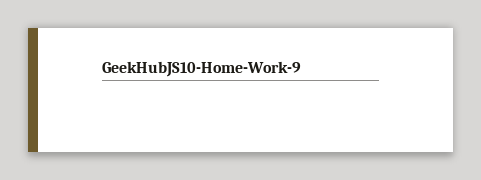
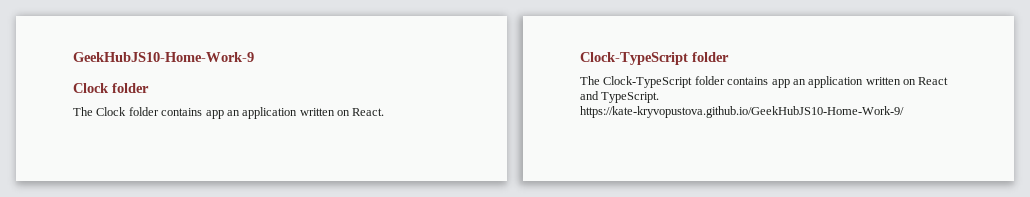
(301, 69) none -> [73,83,149,93] [73,107,385,119] [580,52,729,65] [580,76,949,88] [580,91,660,103] [580,106,904,118] // Clock folder // The Clock folder contains app an application written on React. // Clock-TypeScript folder // The Clock-TypeScript folder contains app an application written on React and TypeScript. https://kate-kryvopustova.github.io/GeekHubJS10-Home-Work-9/

